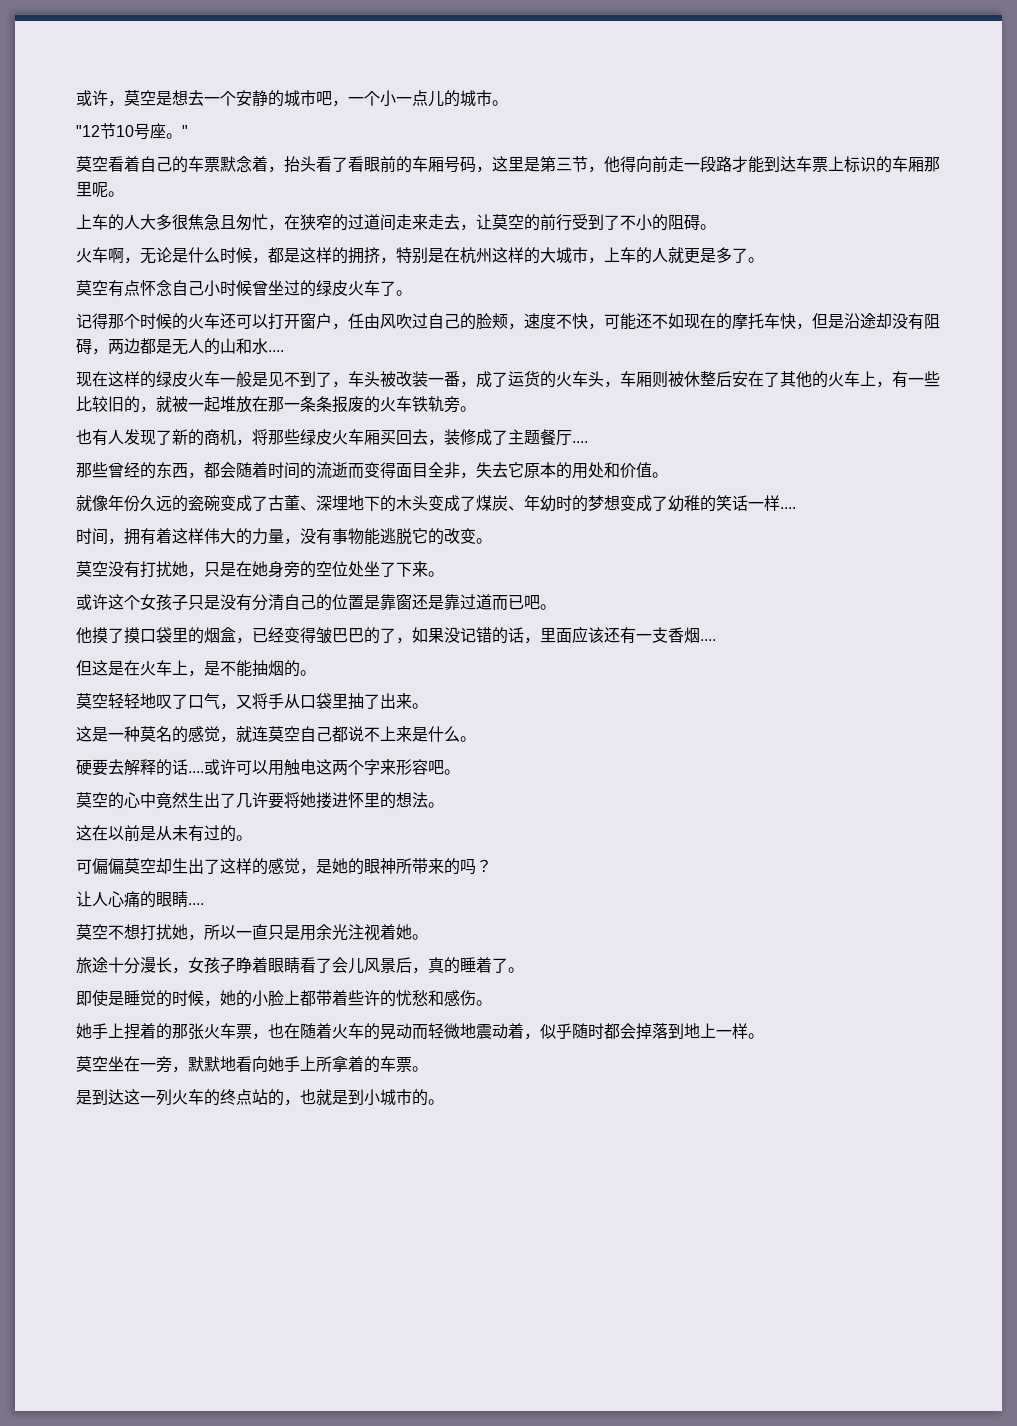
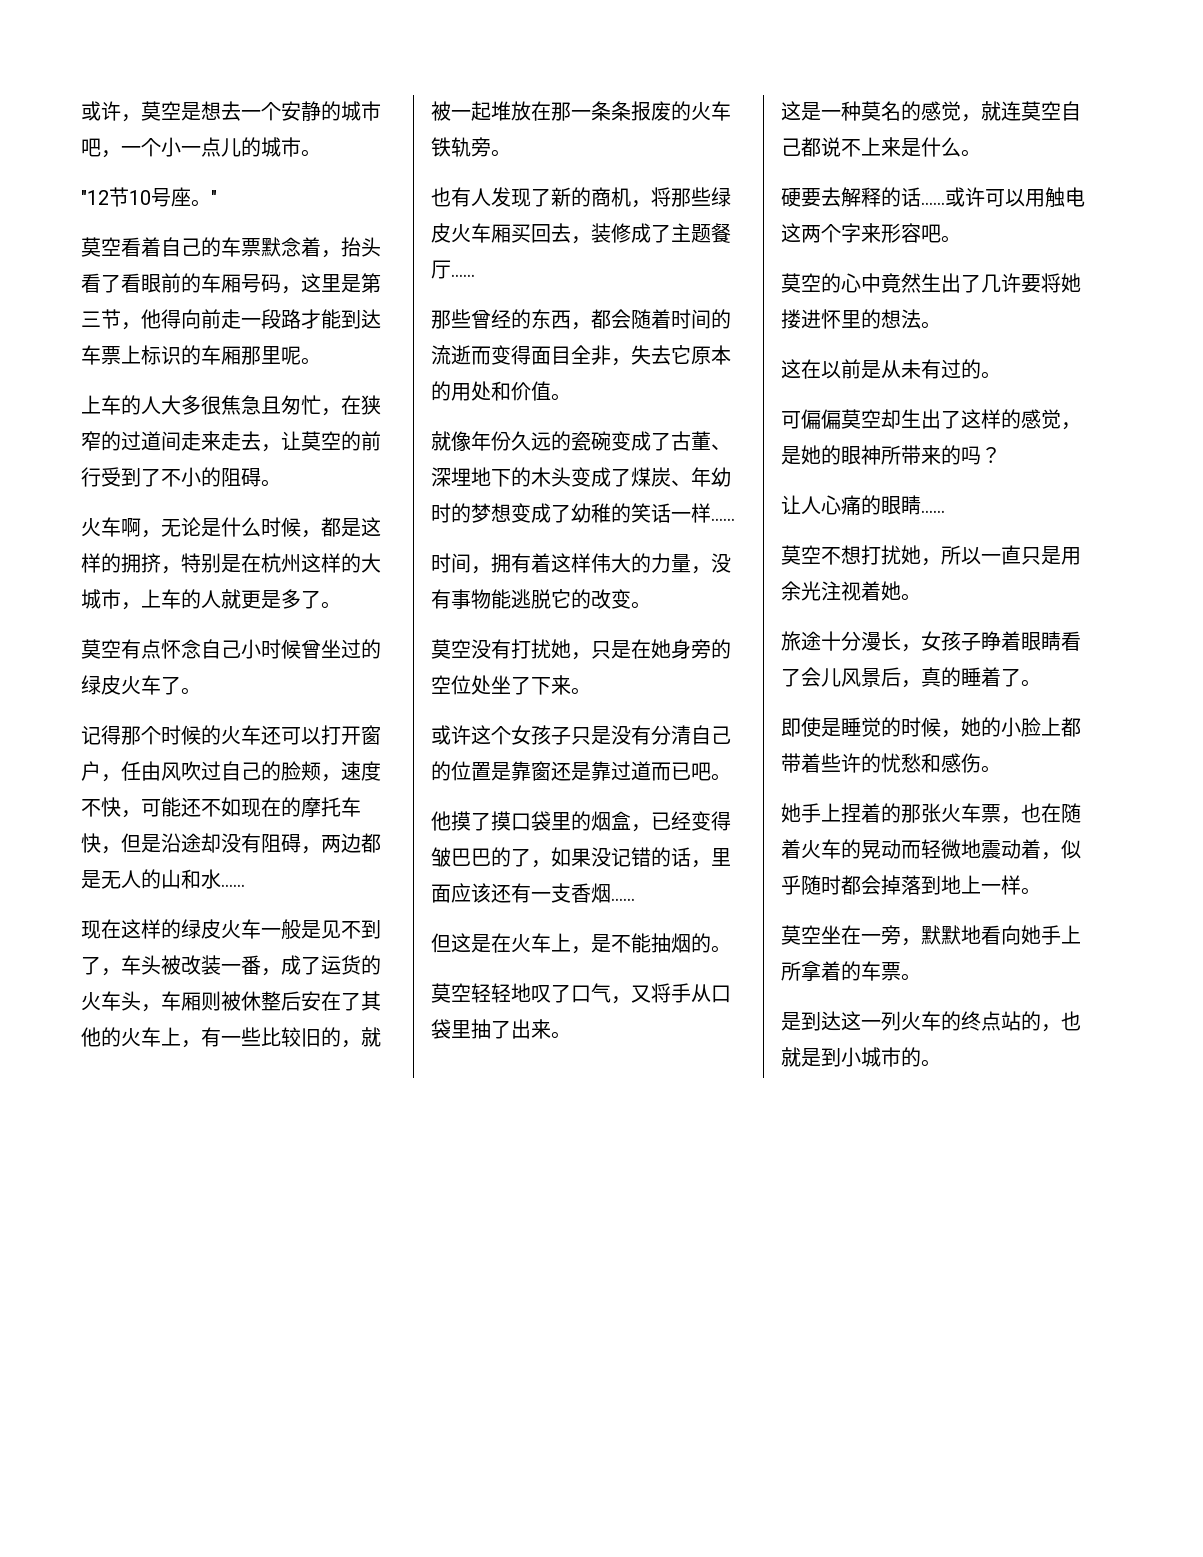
[268,350,284,352] .... -> [221,884,245,887] ……
[572,441,588,443] .... -> [451,274,475,277] ……
[780,507,796,509] .... -> [711,518,735,521] ……
[700,639,716,641] .... -> [611,898,635,901] ……
[188,771,204,773] .... -> [921,202,945,205] ……
[188,903,204,905] .... -> [921,510,945,513] ……

